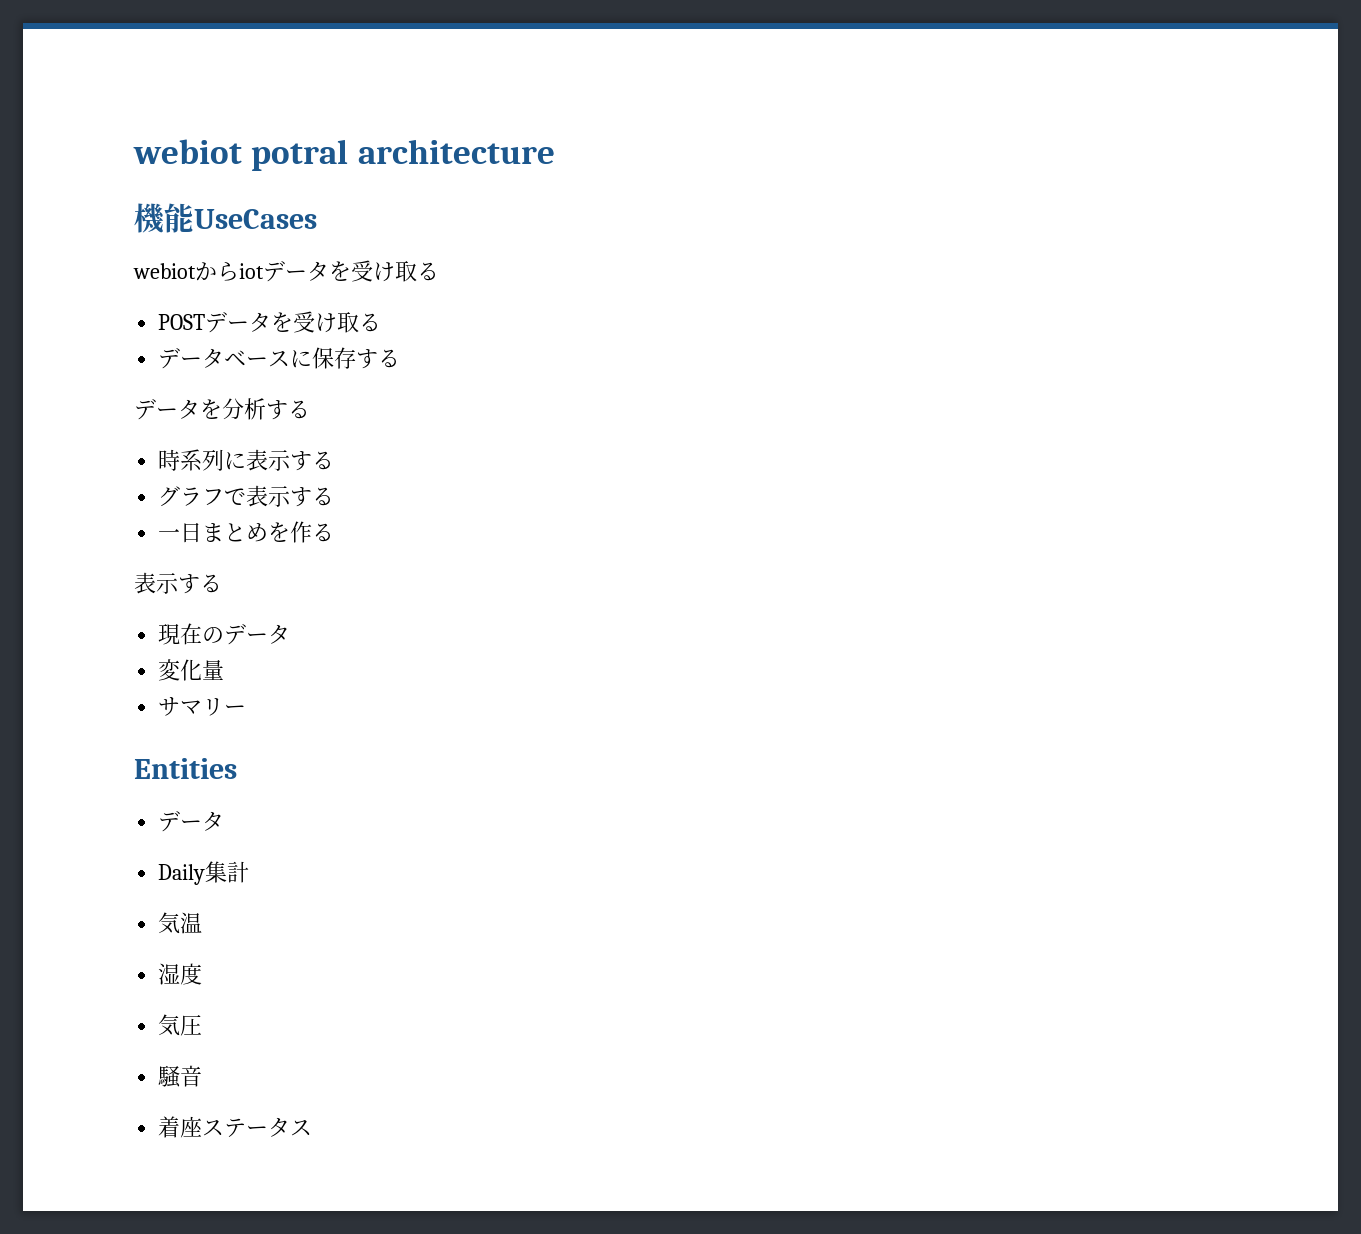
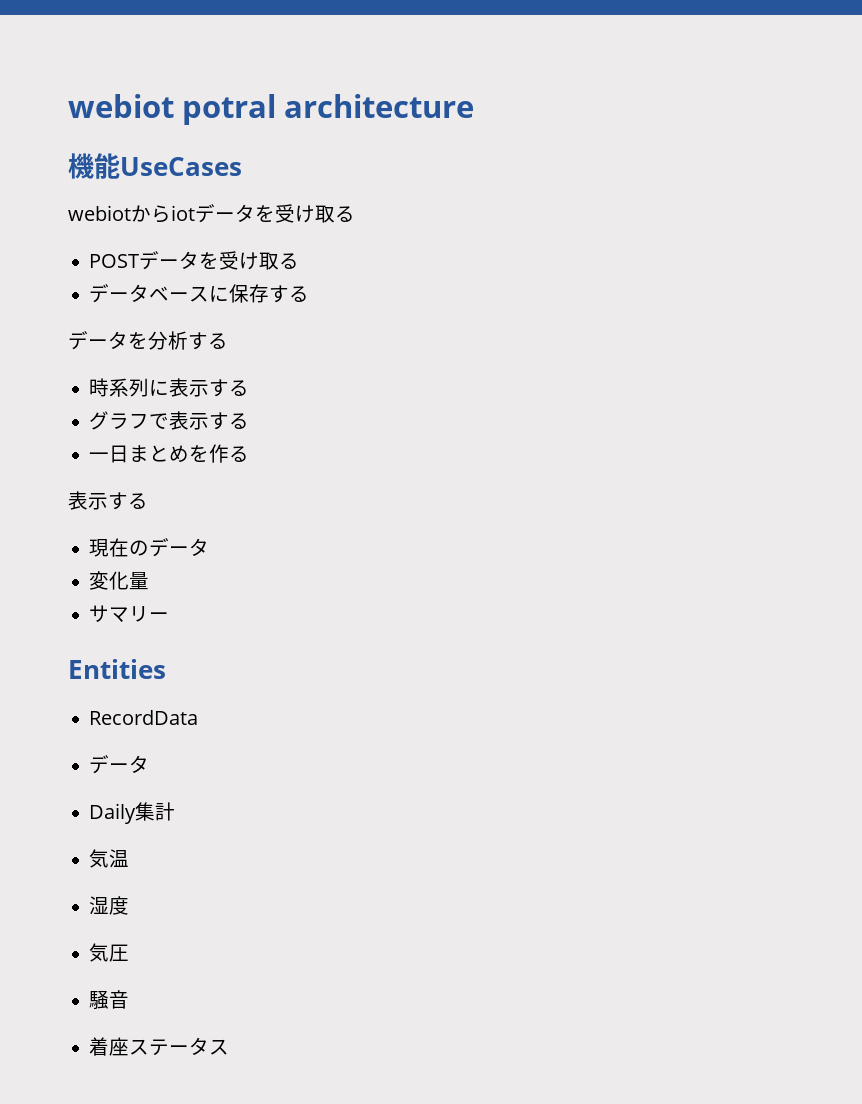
(237, 768) none -> [89,710,199,725] // RecordData

